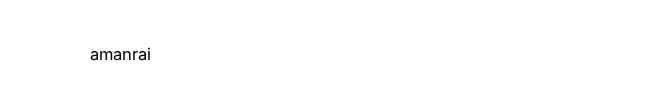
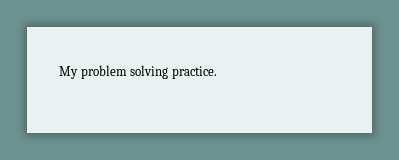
[90,47,151,61] amanrai -> [59,65,217,79] My problem solving practice.

